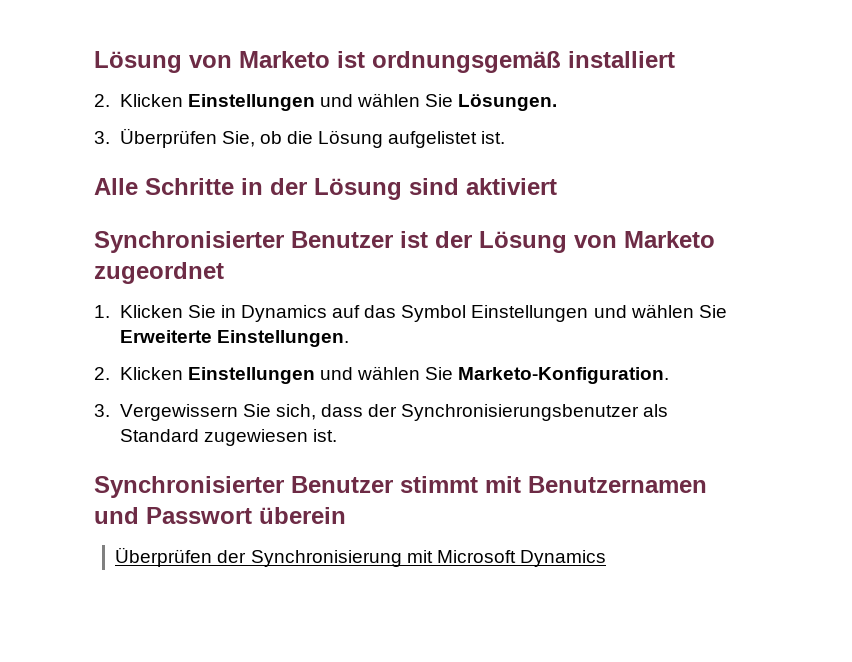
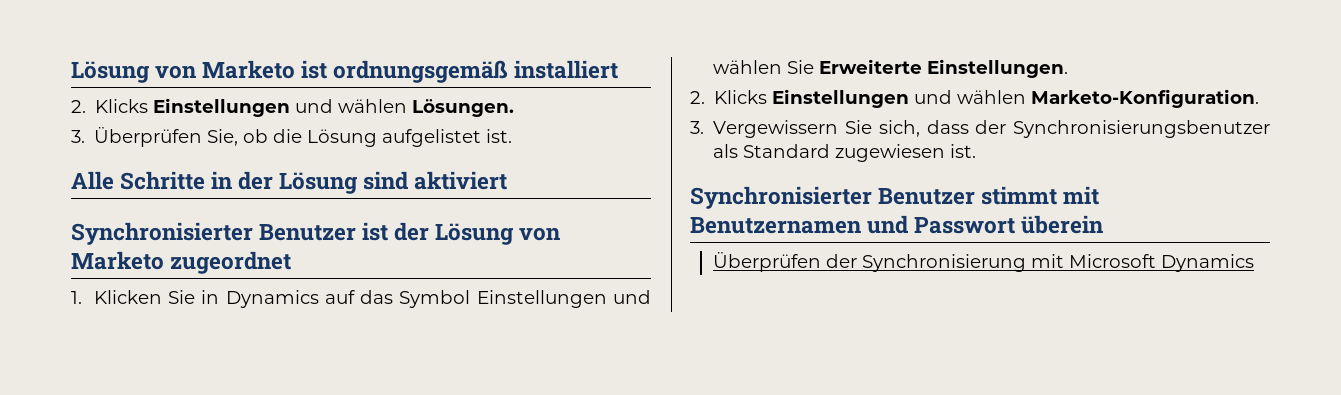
[119,93,454,111] Klicken Einstellungen und wählen Sie -> [95,98,408,117] Klicks Einstellungen und wählen
[119,366,454,384] Klicken Einstellungen und wählen Sie -> [714,89,1027,108] Klicks Einstellungen und wählen

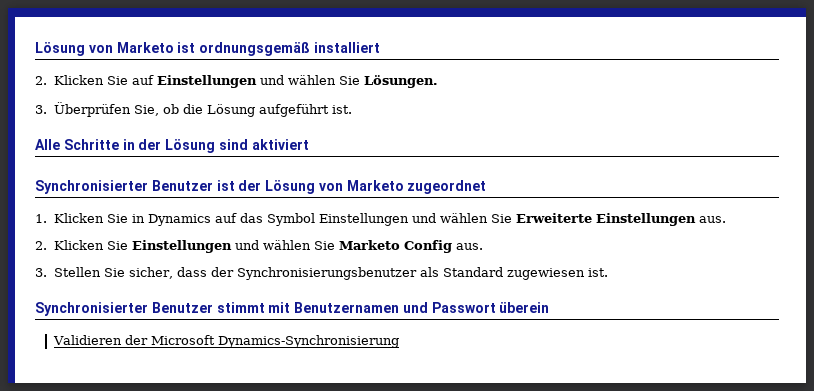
[95,98,408,117] Klicks Einstellungen und wählen -> [54,75,361,88] Klicken Sie auf Einstellungen und wählen Sie
[382,129,482,147] aufgelistet -> [259,104,330,117] aufgeführt
[926,59,1068,78] [690,89,1260,108] [690,120,920,138] Einstellungen. // 2. Klicks Einstellungen und wählen Marketo-Konfiguration. // 3. Vergewissern Sie sich, -> [596,213,727,226] [35,240,484,253] [35,267,174,279] Einstellungen aus. // 2. Klicken Sie Einstellungen und wählen Sie Marketo Config aus. // 3. Stellen Sie sicher,
[712,252,1254,272] Überprüfen der Synchronisierung mit Microsoft Dynamics -> [53,335,400,348] Validieren der Microsoft Dynamics-Synchronisierung

